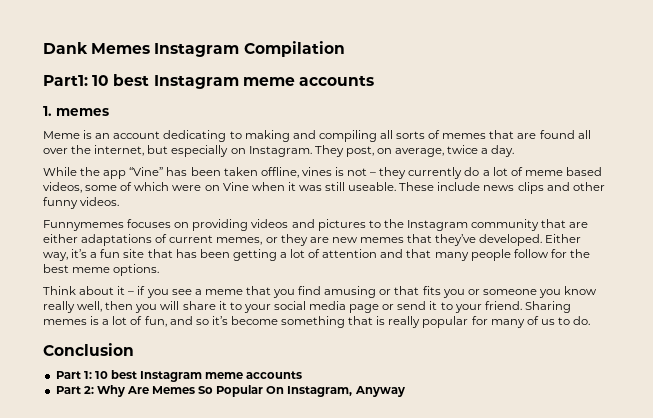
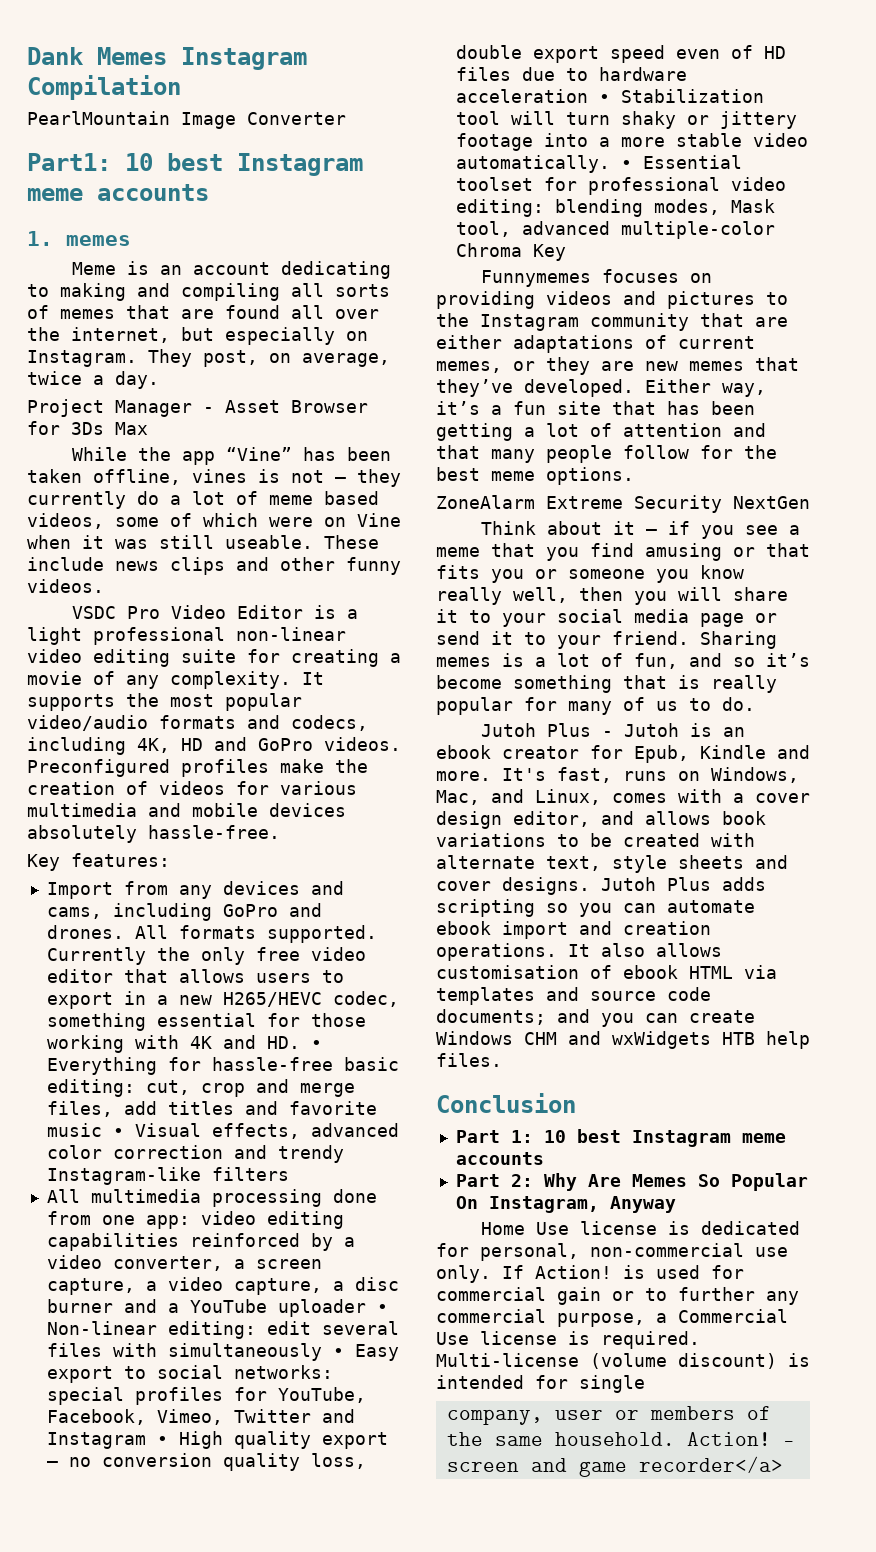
(345, 49) none -> [27,111,346,129] // PearlMountain Image Converter
(515, 151) none -> [27,399,368,417] [27,421,148,435] // Project Manager - Asset Browser for 3Ds Max
(120, 201) none -> [71,605,358,619] [27,627,346,645] [27,649,401,667] [27,671,324,689] [27,693,302,711] [27,715,368,731] [27,737,401,755] [27,759,368,777] [27,781,357,795] [27,803,346,817] [27,825,280,843] [27,853,170,871] [46,881,344,899] [46,903,322,921] [46,925,377,943] [46,947,366,965] [46,969,344,983] [46,991,399,1009] [46,1013,366,1031] [46,1035,322,1053] [46,1057,399,1075] [46,1079,355,1097] [46,1101,377,1117] [46,1123,399,1139] [46,1145,344,1163] [46,1167,289,1185] [46,1189,377,1207] [46,1211,344,1229] [46,1233,355,1251] [46,1255,322,1271] [46,1277,399,1295] [46,1299,388,1317] [46,1321,399,1339] [46,1343,399,1361] [46,1365,333,1383] [46,1387,366,1405] [46,1409,355,1425] [46,1431,388,1449] [46,1453,366,1471] [455,45,786,63] [455,67,687,81] [455,89,764,103] [455,111,797,129] [455,133,808,151] [455,155,742,173] [455,177,786,195] [455,199,775,217] [455,221,775,239] [455,243,566,261] // VSDC Pro Video Editor is a light professional non-linear video editing suite for creating a movie of any complexity. It supports the most popular video/audio formats and codecs, including 4K, HD and GoPro videos. Preconfigured profiles make the creation of videos for various multimedia and mobile devices absolutely hassle-free. // Key features: // Import from any devices and cams, including GoPro and drones. All formats supported. Сurrently the only free video editor that allows users to export in a new H265/HEVC codec, something essential for those working with 4K and HD. • Everything for hassle-free basic editing: cut, crop and merge files, add titles and favorite music • Visual effects, advanced color correction and trendy Instagram-like filters // All multimedia processing done from one app: video editing capabilities reinforced by a video converter, a screen capture, a video capture, a disc burner and a YouTube uploader • Non-linear editing: edit several files with simultaneously • Easy export to social networks: special profiles for YouTube, Facebook, Vimeo, Twitter and Instagram • High quality export – no conversion quality loss, double export speed even of HD files due to hardware acceleration • Stabilization tool will turn shaky or jittery footage into a more stable video automatically. • Essential toolset for professional video editing: blending modes, Mask tool, advanced multiple-color Chroma Key
(160, 270) none -> [436,495,810,513] // ZoneAlarm Extreme Security NextGen
(591, 320) none -> [480,723,745,737] [436,745,810,763] [436,767,799,783] [436,789,810,805] [436,811,766,829] [436,833,755,847] [436,855,788,873] [436,877,766,895] [436,899,755,917] [436,921,711,939] [436,943,722,961] [436,965,777,979] [436,987,711,1005] [436,1009,755,1027] [436,1031,810,1049] [436,1053,502,1067] // Jutoh Plus - Jutoh is an ebook creator for Epub, Kindle and more. It's fast, runs on Windows, Mac, and Linux, comes with a cover design editor, and allows book variations to be created with alternate text, style sheets and cover designs. Jutoh Plus adds scripting so you can automate ebook import and creation operations. It also allows customisation of ebook HTML via templates and source code documents; and you can create Windows CHM and wxWidgets HTB help files.
(405, 391) none -> [480,1221,800,1235] [436,1243,788,1261] [436,1265,744,1283] [436,1287,799,1305] [436,1309,788,1327] [436,1331,700,1349] [436,1353,810,1369] [436,1375,645,1393] [446,1406,771,1425] [446,1432,795,1446] [446,1456,783,1477] // Home Use license is dedicated for personal, non-commercial use only. If Action! is used for commercial gain or to further any commercial purpose, a Commercial Use license is required. Multi-license (volume discount) is intended for single // company, user or members of the same household. Action! - screen and game recorder</a>

